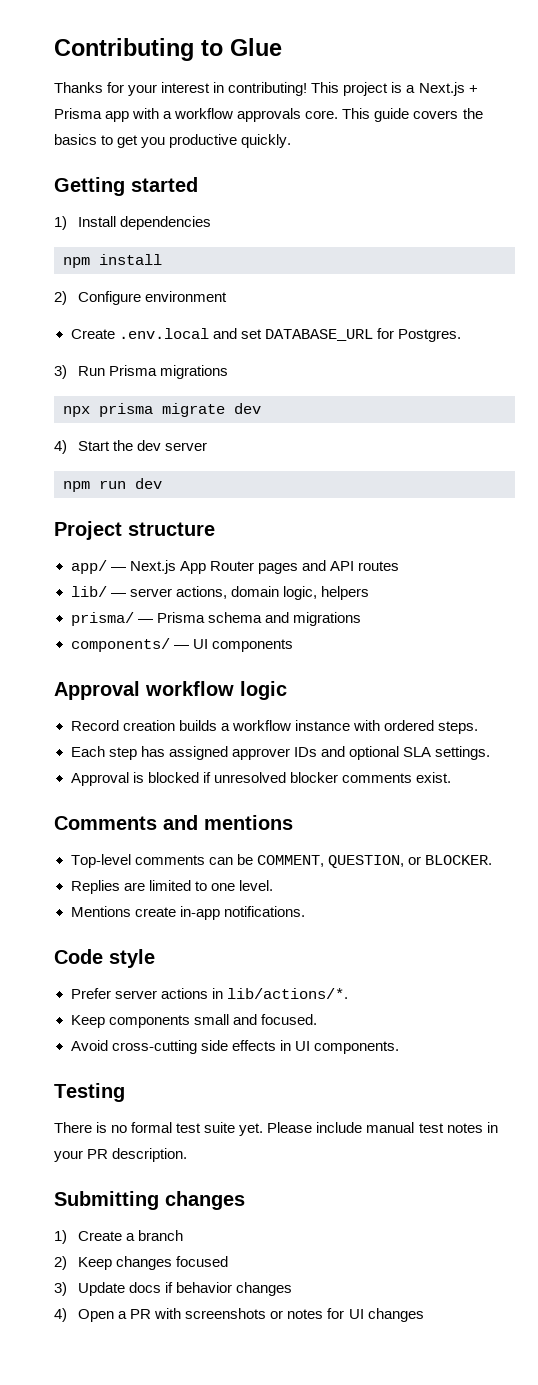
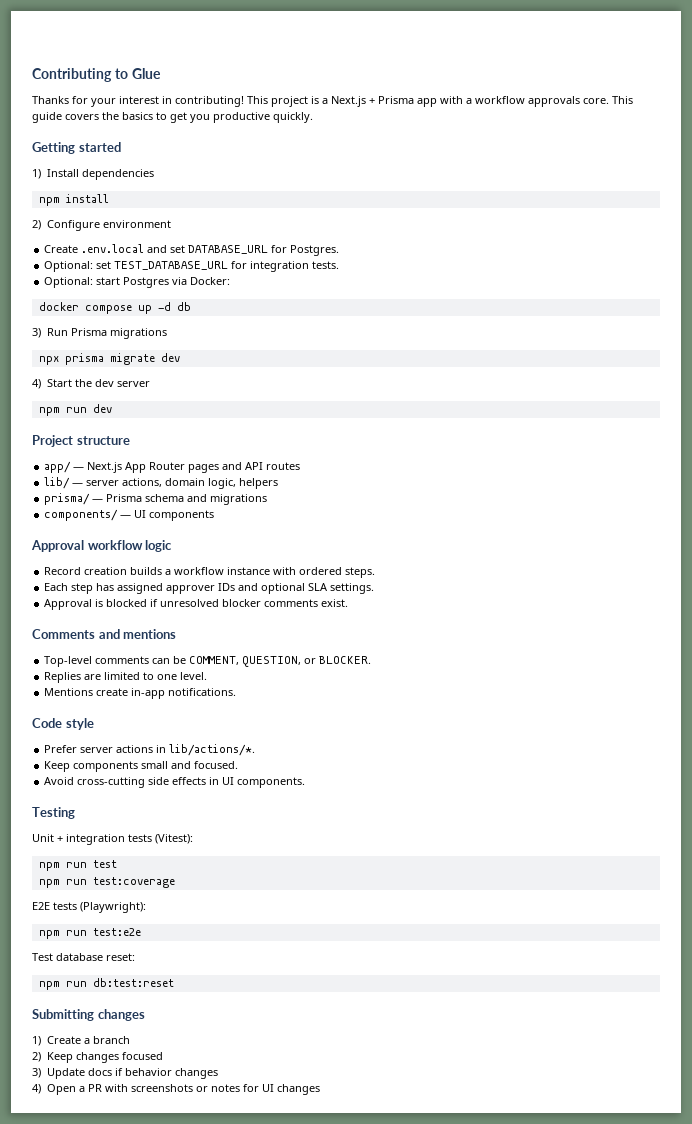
(461, 335) none -> [44,261,340,272] [44,277,231,288] [38,302,191,314] // Optional: set TEST_DATABASE_URL for integration tests. // Optional: start Postgres via Docker: // docker compose up -d db
[54,1122,498,1136] [54,1148,188,1162] There is no formal test suite yet. Please include manual test notes in your PR description. -> [32,834,193,845] [38,860,117,871] [38,877,175,888] [32,902,146,913] [38,928,141,939] [32,953,135,961] [38,978,174,990] Unit + integration tests (Vitest): // npm run test // npm run test:coverage // E2E tests (Playwright): // npm run test:e2e // Test database reset: // npm run db:test:reset

